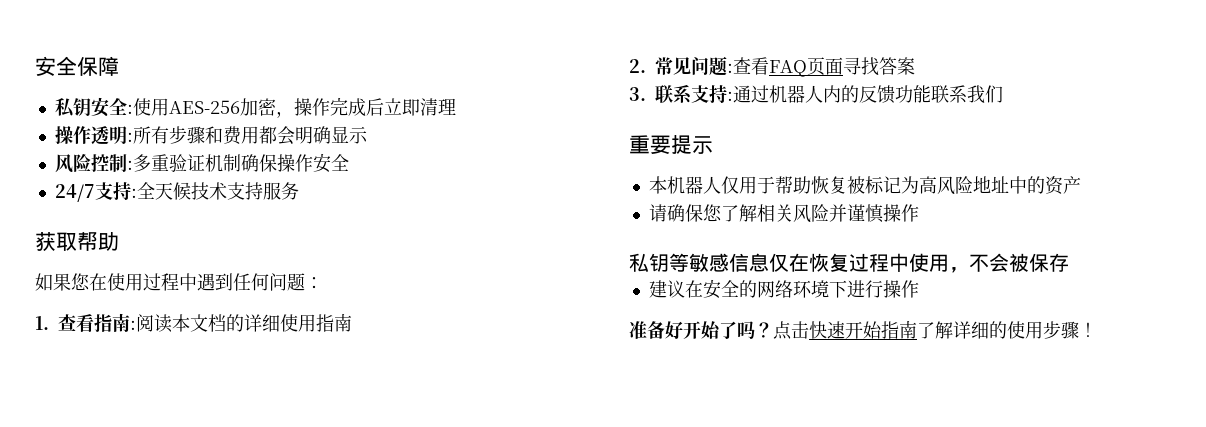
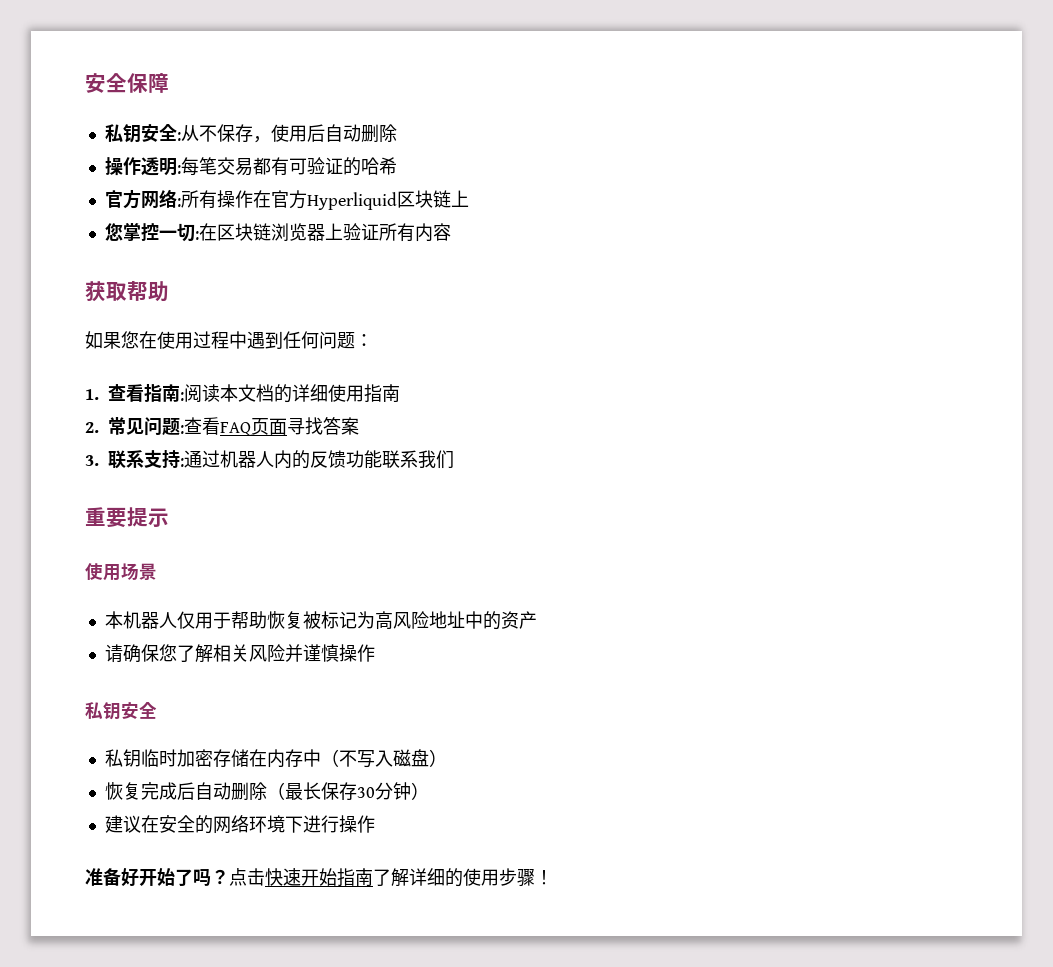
[132,97,456,118] [54,126,368,145] [54,153,349,173] [54,182,299,202] 使用AES-256加密，操作完成后立即清理 // 操作透明:所有步骤和费用都会明确显示 // 风险控制:多重验证机制确保操作安全 // 24/7支持:全天候技术支持服务 -> [180,124,397,143] [104,157,397,176] [104,189,469,210] [104,222,451,242] 从不保存，使用后自动删除 // 操作透明:每笔交易都有可验证的哈希 // 官方网络:所有操作在官方Hyperliquid区块链上 // 您掌控一切:在区块链浏览器上验证所有内容
(713, 145) none -> [85,563,157,581] // 使用场景
[669,253,1069,273] 等敏感信息仅在恢复过程中使用，不会被保存 -> [121,701,157,719] [104,749,447,768] [104,782,429,801] 安全 // 私钥临时加密存储在内存中（不写入磁盘） // 恢复完成后自动删除（最长保存30分钟）

